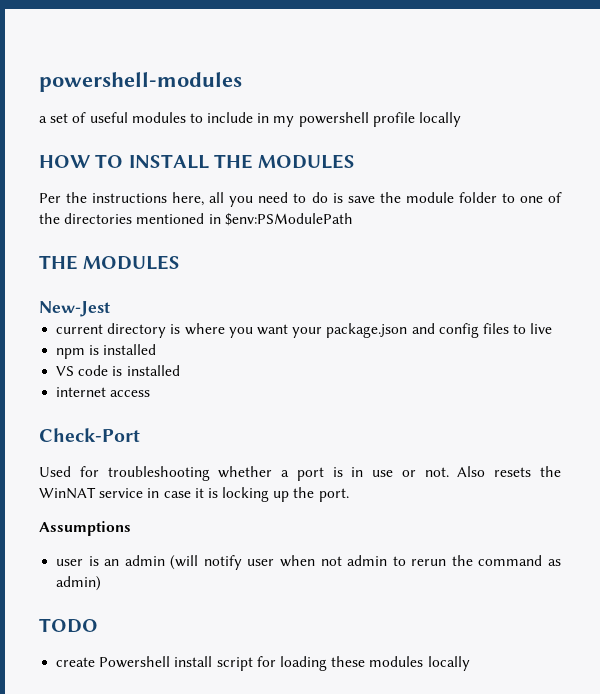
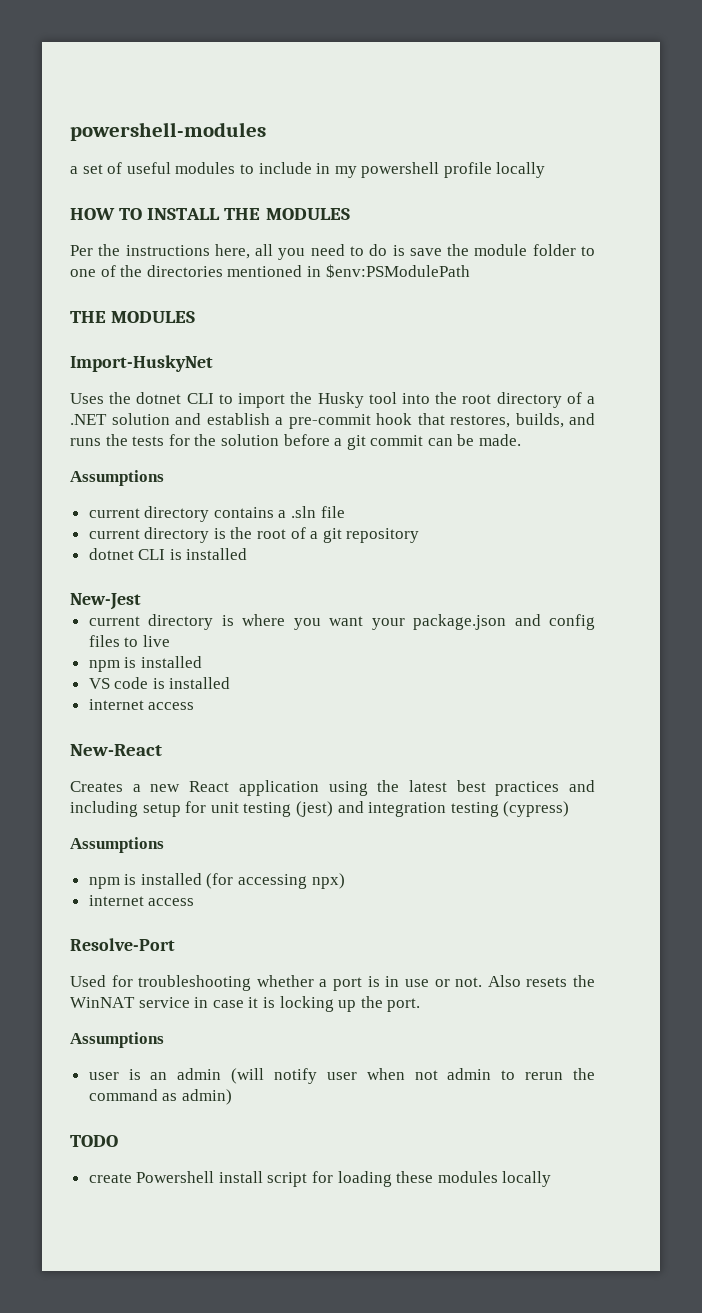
(181, 262) none -> [70,355,213,372] [70,392,595,408] [70,413,595,429] [70,434,522,450] [70,470,164,486] [88,506,345,522] [88,527,420,543] [88,548,248,560] // Import-HuskyNet // Uses the dotnet CLI to import the Husky tool into the root directory of a .NET solution and establish a pre-commit hook that restores, builds, and runs the tests for the solution before a git commit can be made. // Assumptions // current directory contains a .sln file // current directory is the root of a git repository // dotnet CLI is installed
[39,428,140,442] Check-Port -> [70,744,162,756] [70,780,595,796] [70,801,570,817] [70,837,164,853] [88,873,345,889] [88,895,195,906] [70,938,175,951] New-React // Creates a new React application using the latest best practices and including setup for unit testing (jest) and integration testing (cypress) // Assumptions // npm is installed (for accessing npx) // internet access // Resolve-Port

